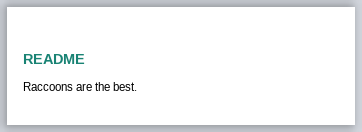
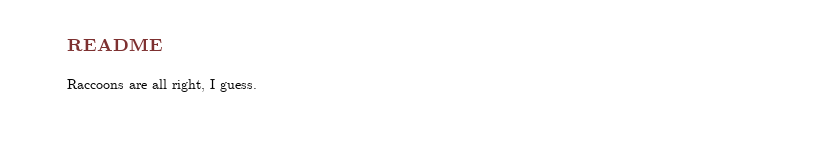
[95,82,138,91] the best. -> [152,79,257,92] all right, I guess.

